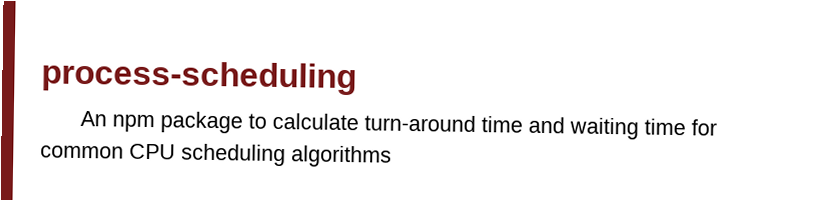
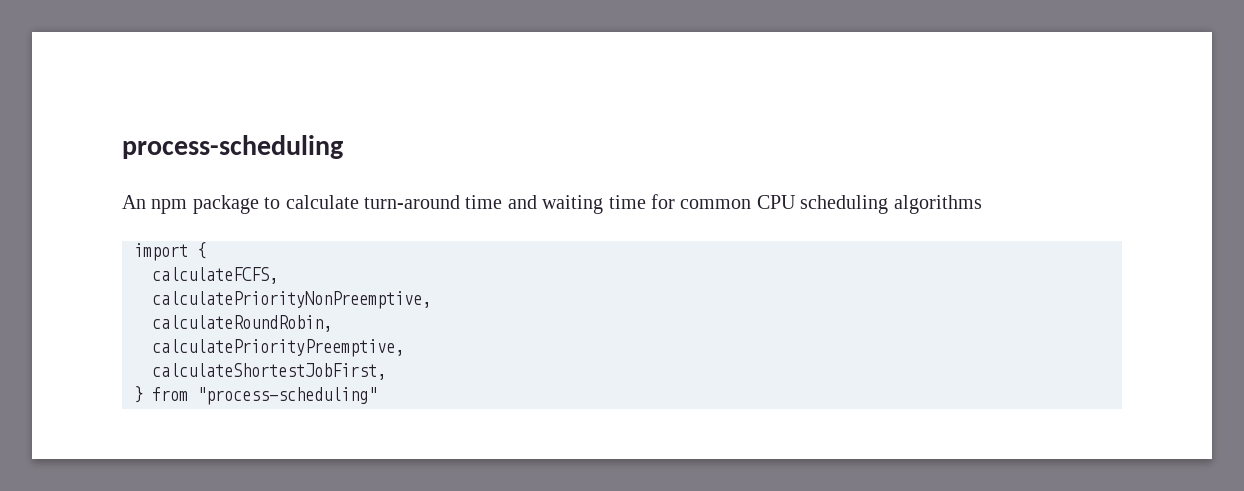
(392, 156) none -> [134,242,206,261] [152,267,278,284] [152,291,431,309] [152,315,332,332] [152,339,404,357] [152,363,386,380] [134,386,377,405] // import { // calculateFCFS, // calculatePriorityNonPreemptive, // calculateRoundRobin, // calculatePriorityPreemptive, // calculateShortestJobFirst, // } from "process-scheduling"

